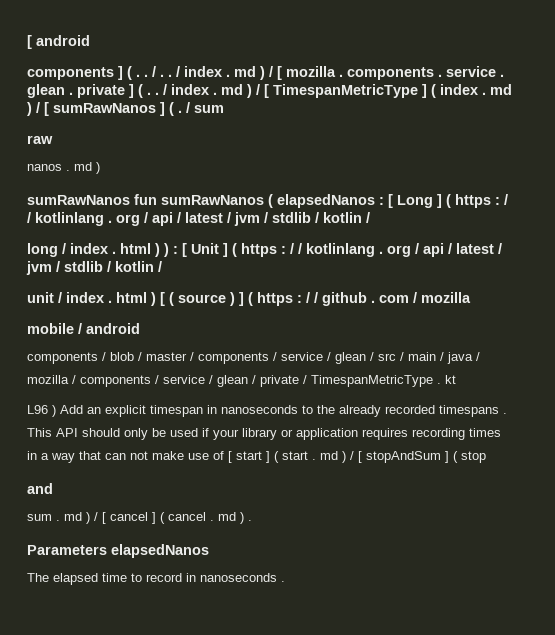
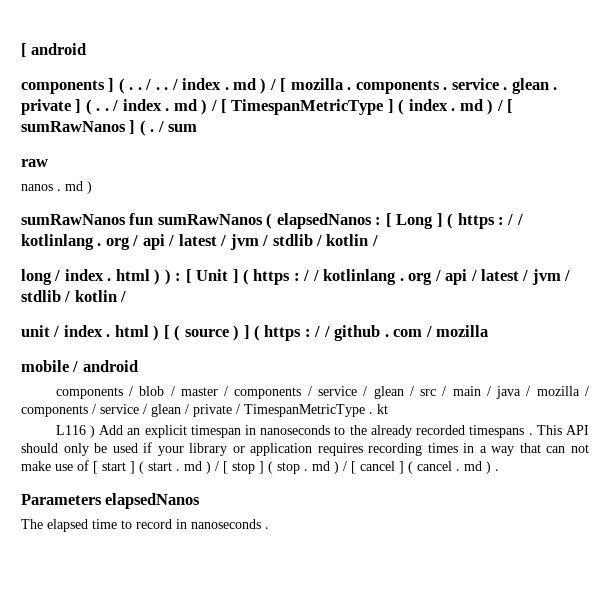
[27,405,48,414] L96 -> [55,425,86,435] L116
[366,451,441,463] stopAndSum -> [232,462,255,474] stop
[27,483,53,494] [27,514,52,521] // and // sum -> (300, 468) none

